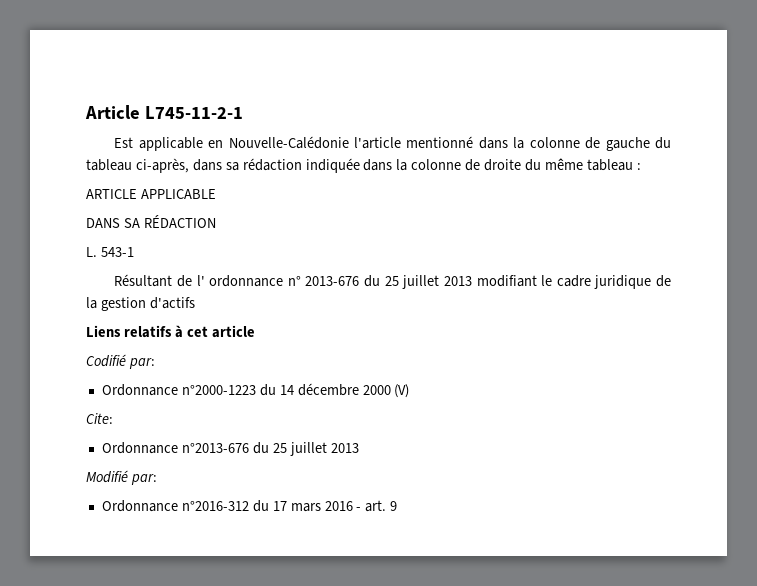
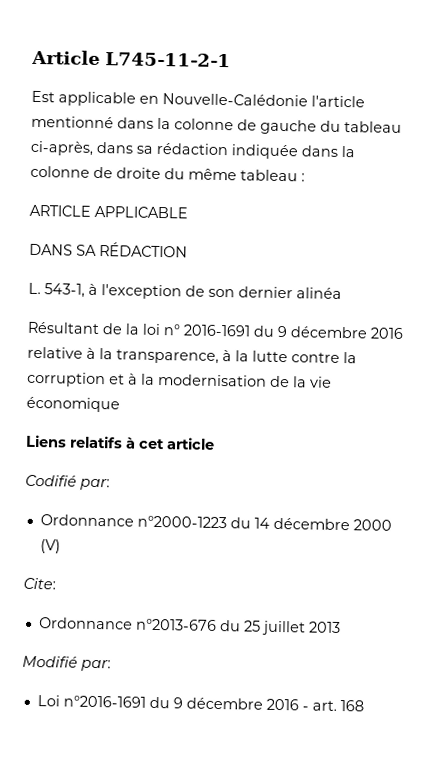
[100,247,134,257] [114,274,671,289] [86,297,195,311] 543-1 // Résultant de l' ordonnance n° 2013-676 du 25 juillet 2013 modifiant le cadre juridique de la gestion d'actifs -> [44,283,342,300] [27,321,404,340] [27,346,357,364] [27,371,332,388] [26,396,120,413] 543-1, à l'exception de son dernier alinéa // Résultant de la loi n° 2016-1691 du 9 décembre 2016 relative à la transparence, à la lutte contre la corruption et à la modernisation de la vie économique
[101,500,321,512] Ordonnance n°2016-312 du 17 mars -> [36,695,263,710] Loi n°2016-1691 du 9 décembre
[390,501,398,511] 9 -> [339,700,364,712] 168

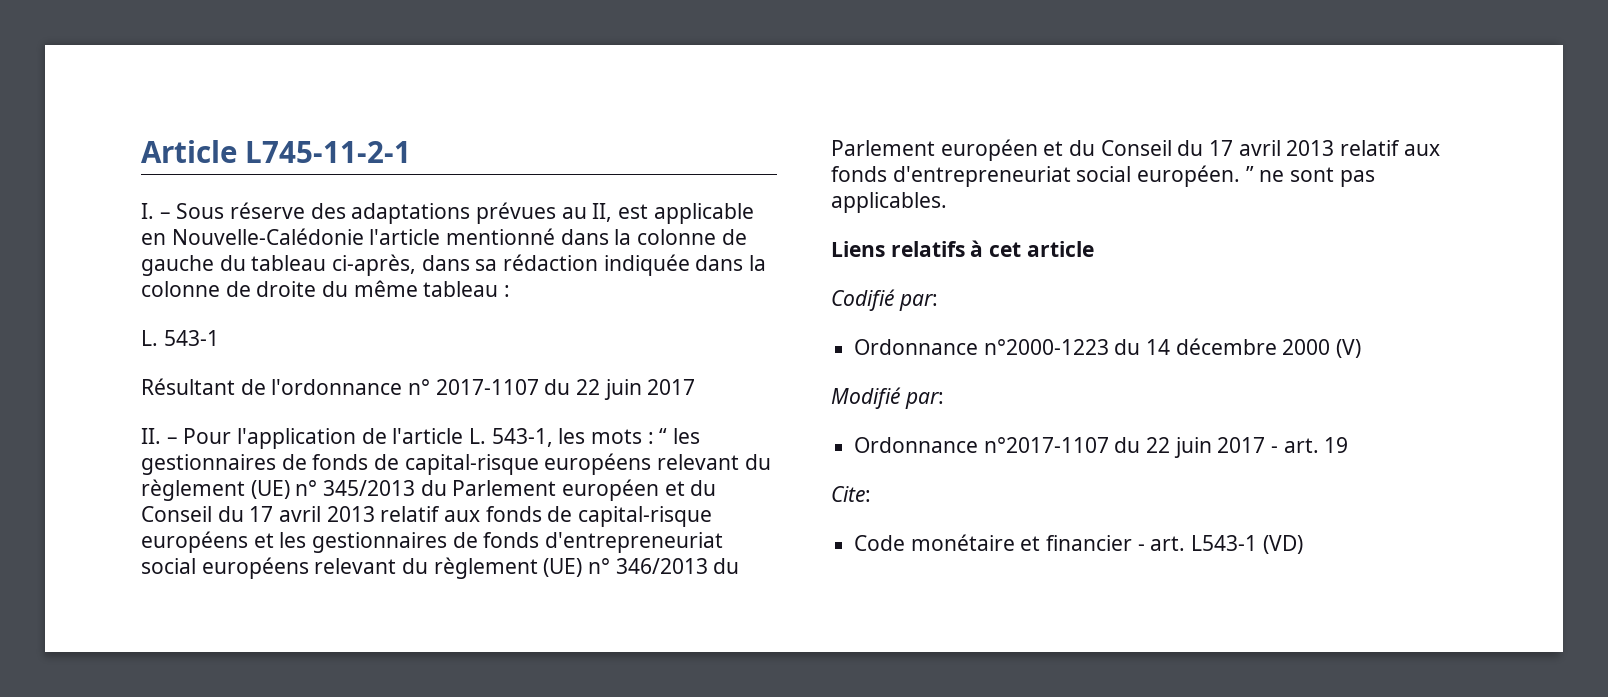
[31,90,55,103] Est -> [141,202,649,224] I. – Sous réserve des adaptations prévues au II, est
[29,204,188,219] [29,242,188,258] [28,282,342,300] [27,321,404,340] [27,346,357,364] [27,371,332,388] [26,396,120,413] ARTICLE APPLICABLE // DANS SA RÉDACTION // L. 543-1, à l'exception de son dernier alinéa // Résultant de la loi n° 2016-1691 du 9 décembre 2016 relative à la transparence, à la lutte contre la corruption et à la modernisation de la vie économique -> [141,330,219,346] [141,378,696,400] [141,428,701,449] [141,453,771,475] [141,479,717,501] [141,506,713,527] [141,531,724,553] [141,557,740,579] [831,139,1440,161] [831,165,1375,187] [831,192,947,213] L. 543-1 // Résultant de l'ordonnance n° 2017-1107 du 22 juin 2017 // II. – Pour l'application de l'article L. 543-1, les mots : “ les gestionnaires de fonds de capital-risque européens relevant du règlement (UE) n° 345/2013 du Parlement européen et du Conseil du 17 avril 2013 relatif aux fonds de capital-risque européens et les gestionnaires de fonds d'entrepreneuriat social européens relevant du règlement (UE) n° 346/2013 du Parlement européen et du Conseil du 17 avril 2013 relatif aux fonds d'entrepreneuriat social européen. ” ne sont pas applicables.
[23,577,56,590] [38,617,341,636] [22,655,111,672] [36,695,364,712] Cite: // Ordonnance n°2013-676 du 25 juillet 2013 // Modifié par: // Loi n°2016-1691 du 9 décembre 2016 - art. 168 -> [831,387,944,409] [854,437,1349,458] [831,486,871,502] [854,534,1303,554] Modifié par: // Ordonnance n°2017-1107 du 22 juin 2017 - art. 19 // Cite: // Code monétaire et financier - art. L543-1 (VD)

